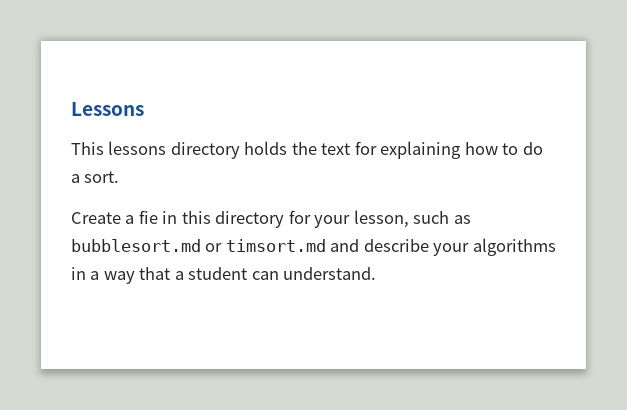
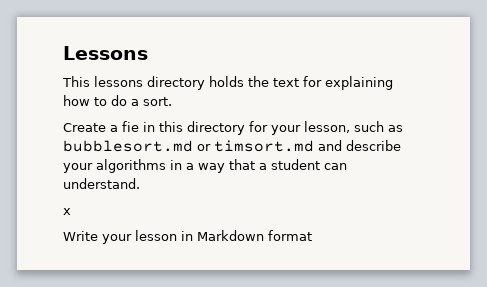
(377, 273) none -> [63,208,71,215] [63,230,312,244] // x // Write your lesson in Markdown format

